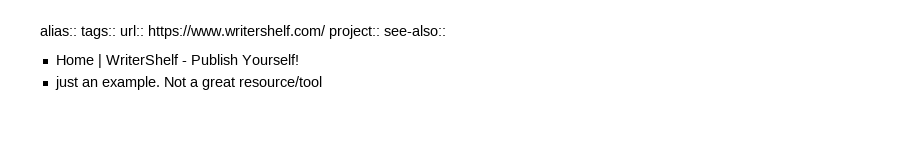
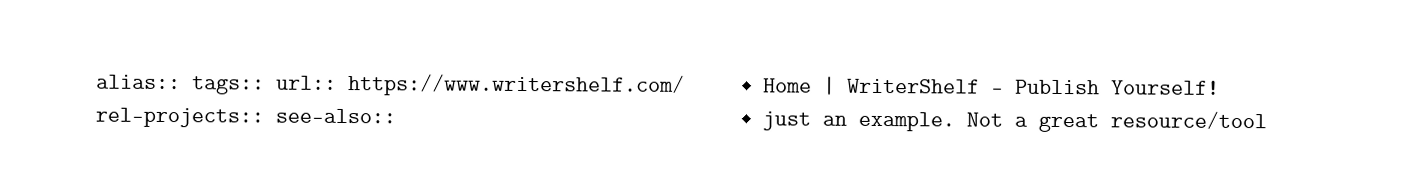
[329,25,380,39] project:: -> [95,107,264,128] rel-projects::

